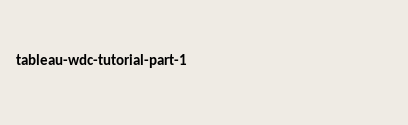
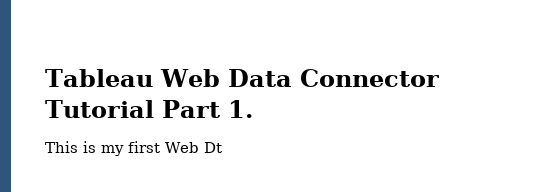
[16,54,187,68] tableau-wdc-tutorial-part-1 -> [45,69,439,87] [45,100,253,118] [45,141,222,156] Tableau Web Data Connector Tutorial Part 1. // This is my first Web Dt

